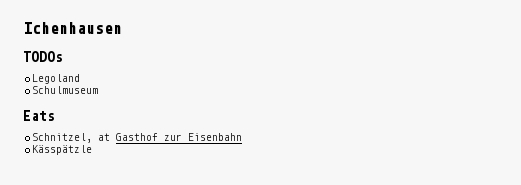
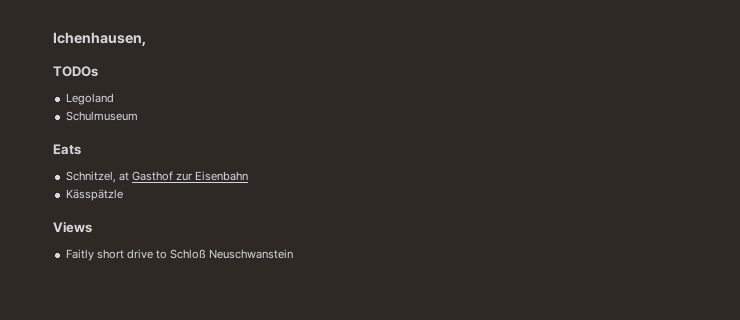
[23,22,122,34] Ichenhausen -> [53,32,146,46] Ichenhausen,
(93, 150) none -> [53,221,92,233] [65,249,294,261] // Views // Faitly short drive to Schloß Neuschwanstein

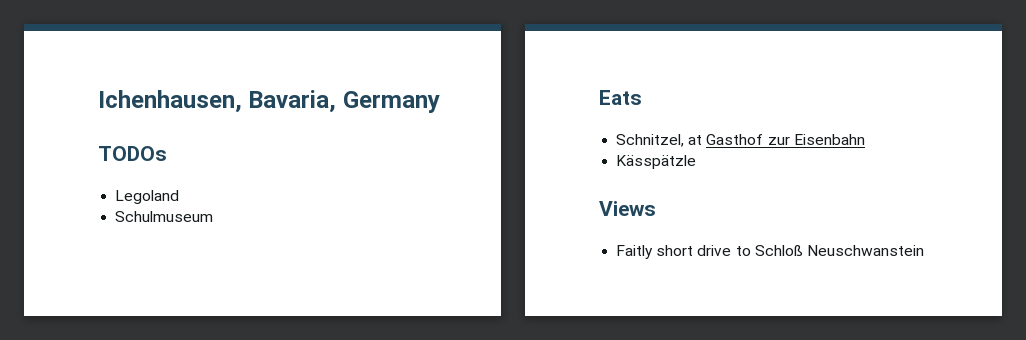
(146, 39) none -> [248,90,440,113] Bavaria, Germany

